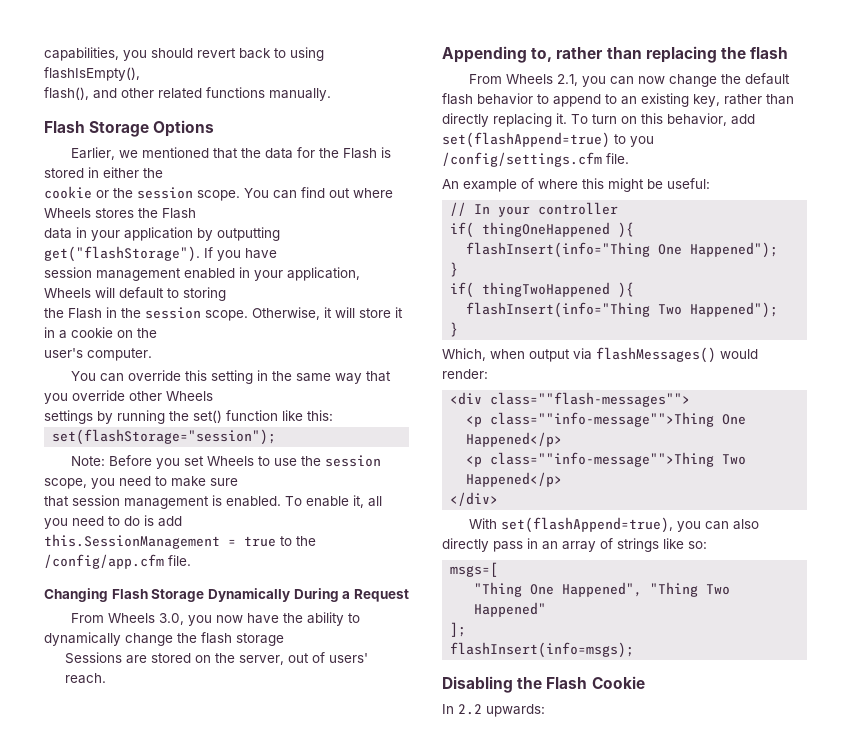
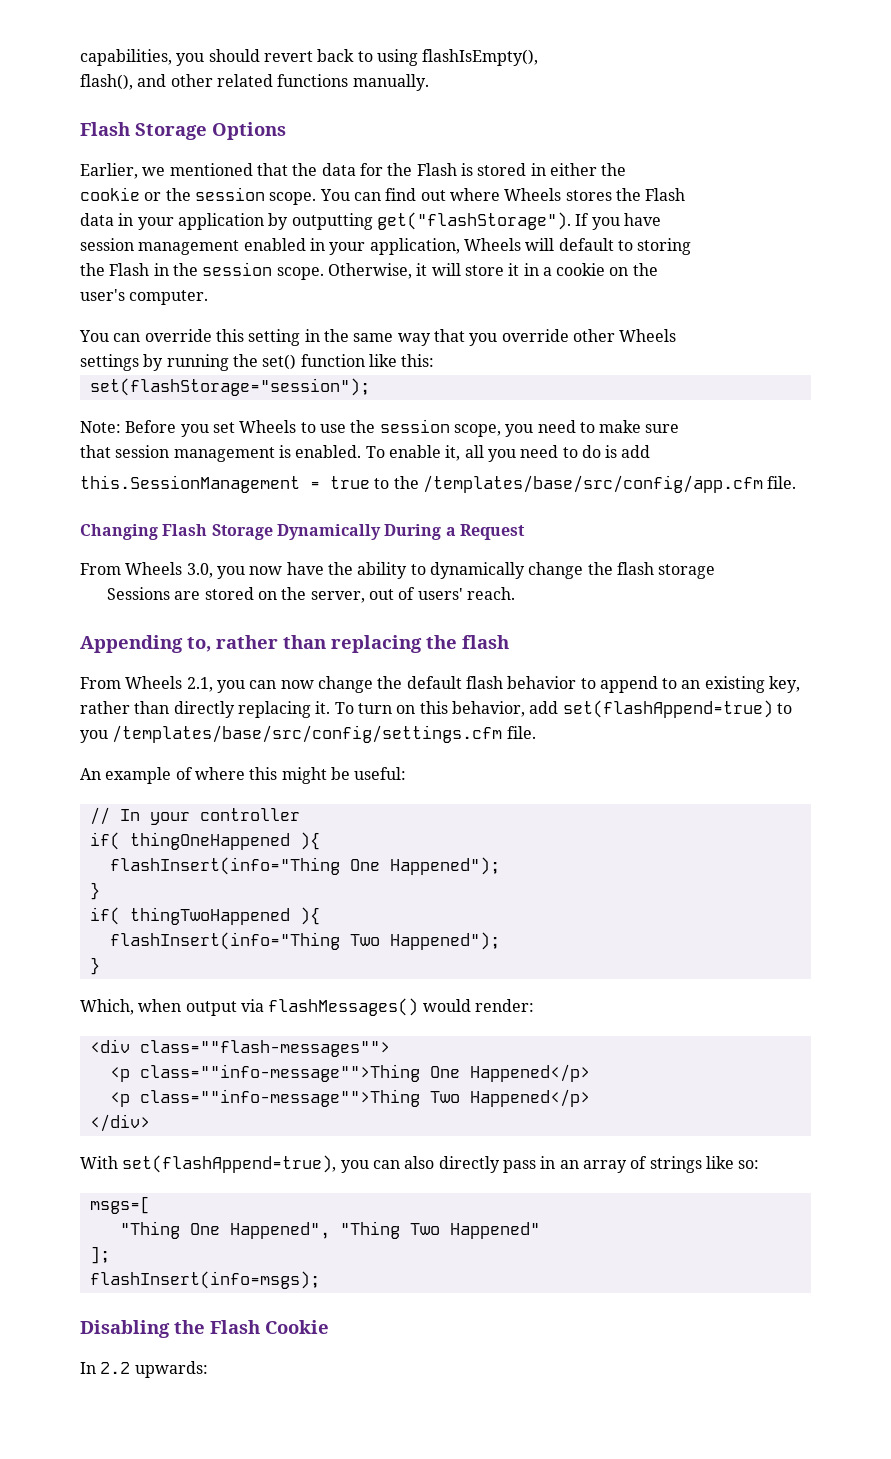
[44,554,164,569] /config/app.cfm -> [422,475,763,493] /templates/base/src/config/app.cfm
[442,152,602,167] /config/settings.cfm -> [112,725,503,743] /templates/base/src/config/settings.cfm

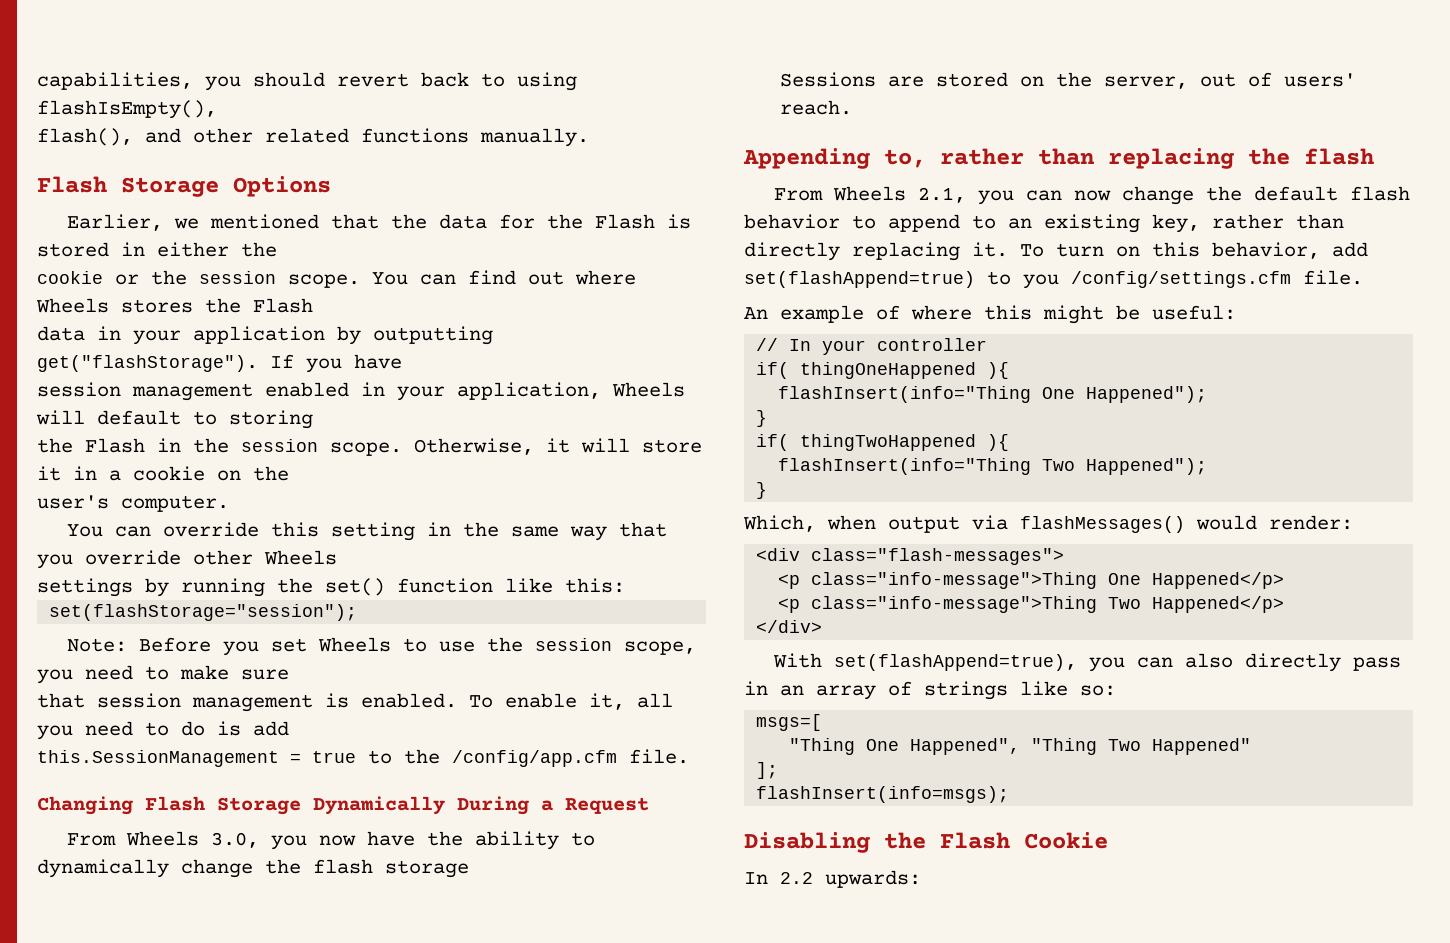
[422,475,763,493] /templates/base/src/config/app.cfm -> [452,750,617,767] /config/app.cfm
[112,725,503,743] /templates/base/src/config/settings.cfm -> [1071,271,1291,288] /config/settings.cfm
[139,1040,390,1057] [109,1064,420,1082] class=""flash-messages""> // <p class=""info-message"">Thing -> [811,548,1065,565] [778,572,1098,589] class="flash-messages"> // <p class="info-message">Thing
[139,1089,420,1107] class=""info-message"">Thing -> [811,596,1098,613] class="info-message">Thing

